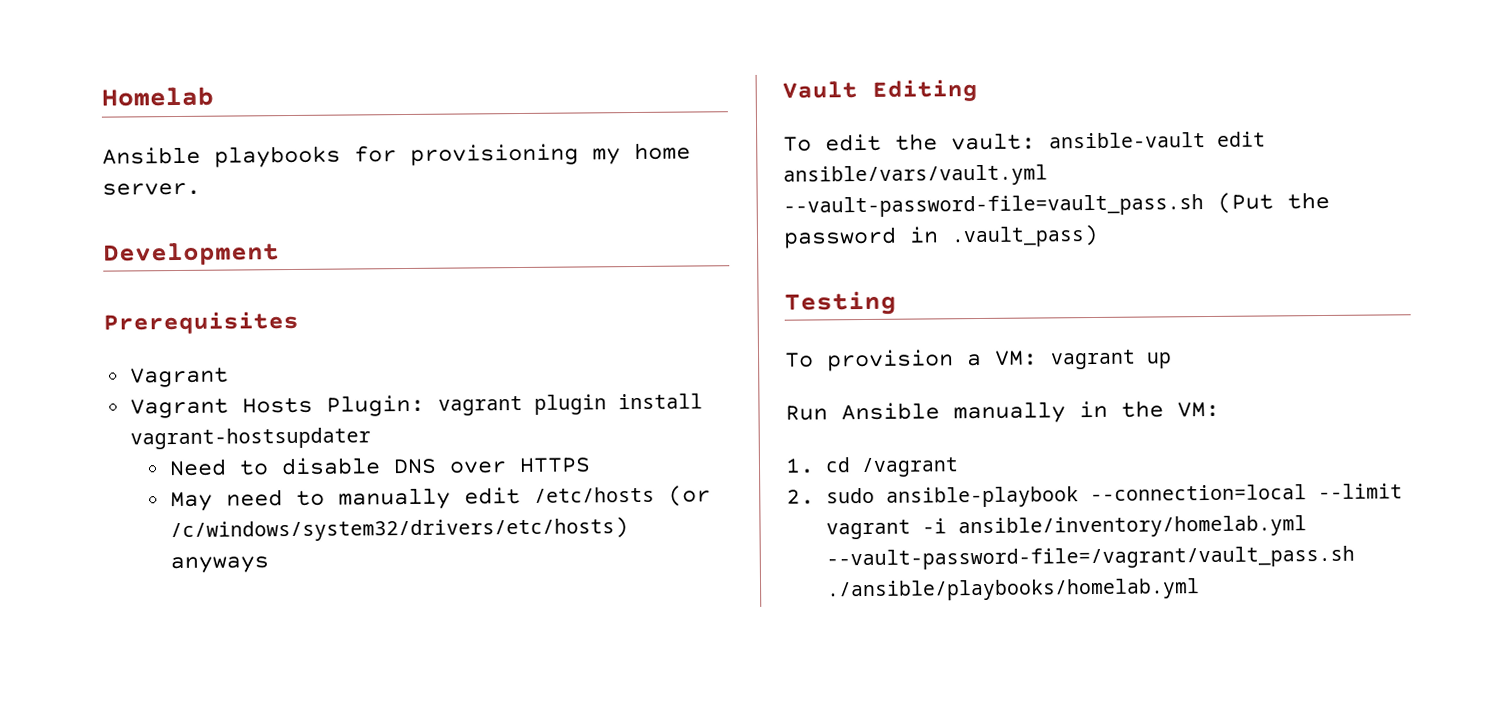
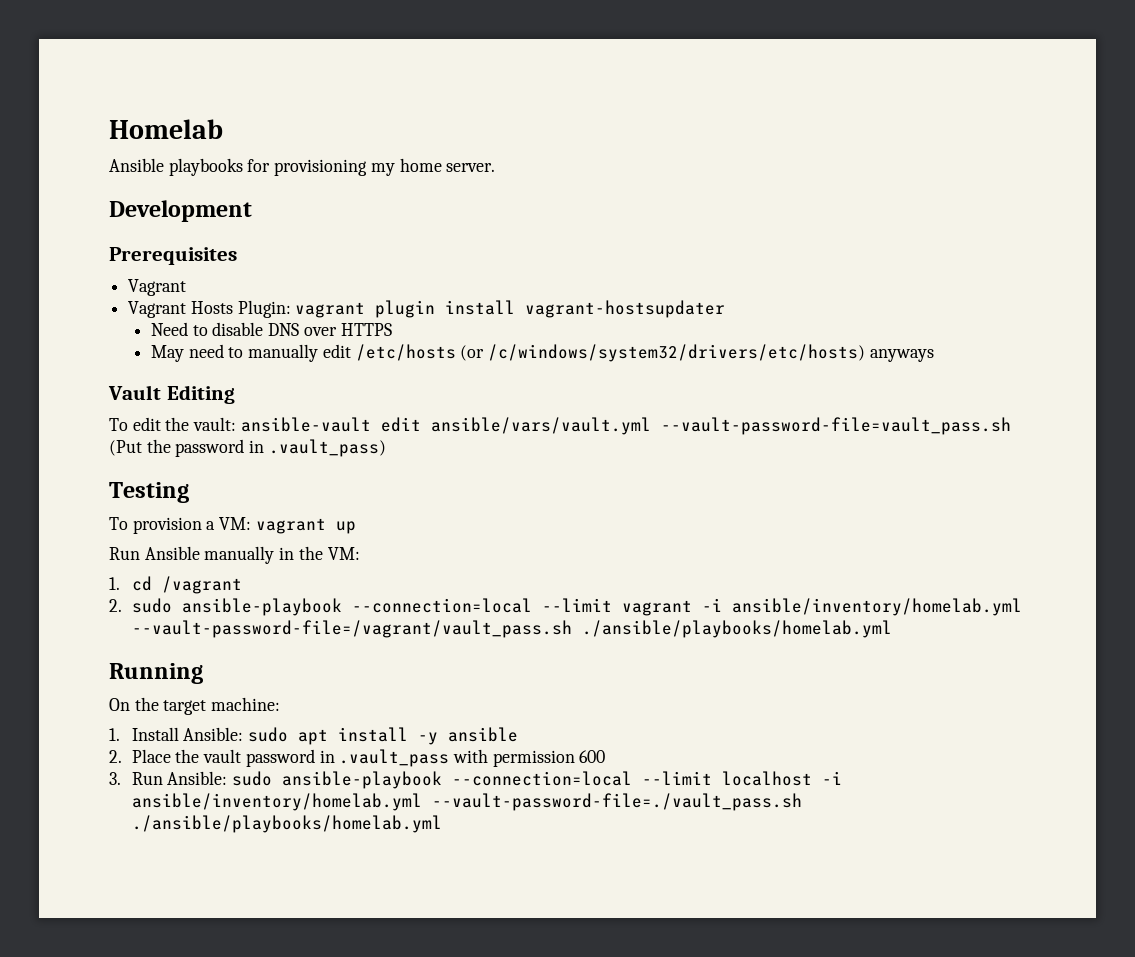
(1200, 590) none -> [109,663,203,684] [109,697,281,715] [109,727,519,745] [109,749,606,767] [109,771,843,789] [131,793,802,811] [131,815,442,833] // Running // On the target machine: // 1. Install Ansible: sudo apt install -y ansible // 2. Place the vault password in .vault_pass with permission 600 // 3. Run Ansible: sudo ansible-playbook --connection=local --limit localhost -i ansible/inventory/homelab.yml --vault-password-file=./vault_pass.sh ./ansible/playbooks/homelab.yml

